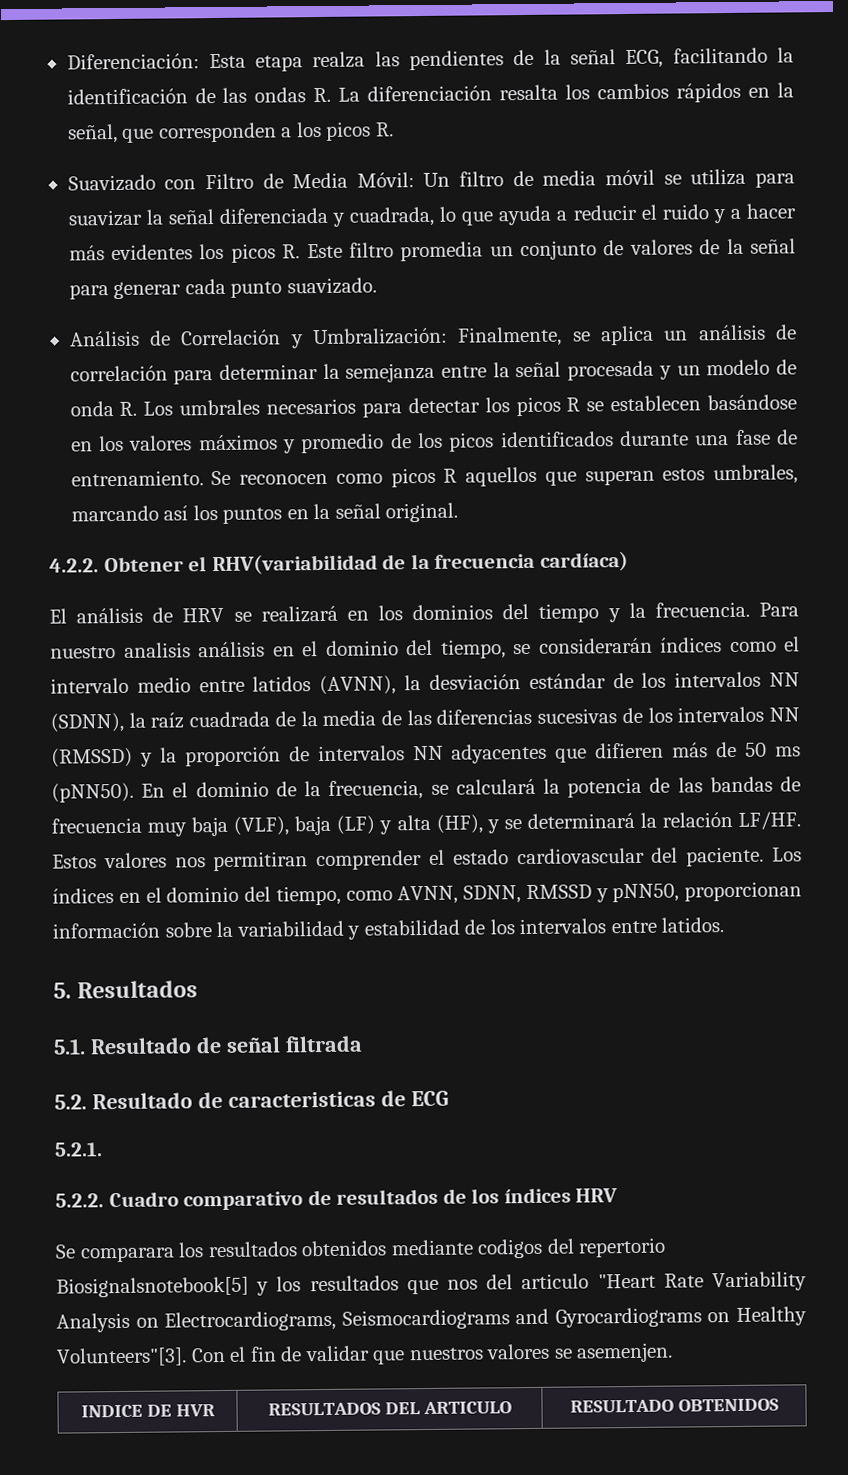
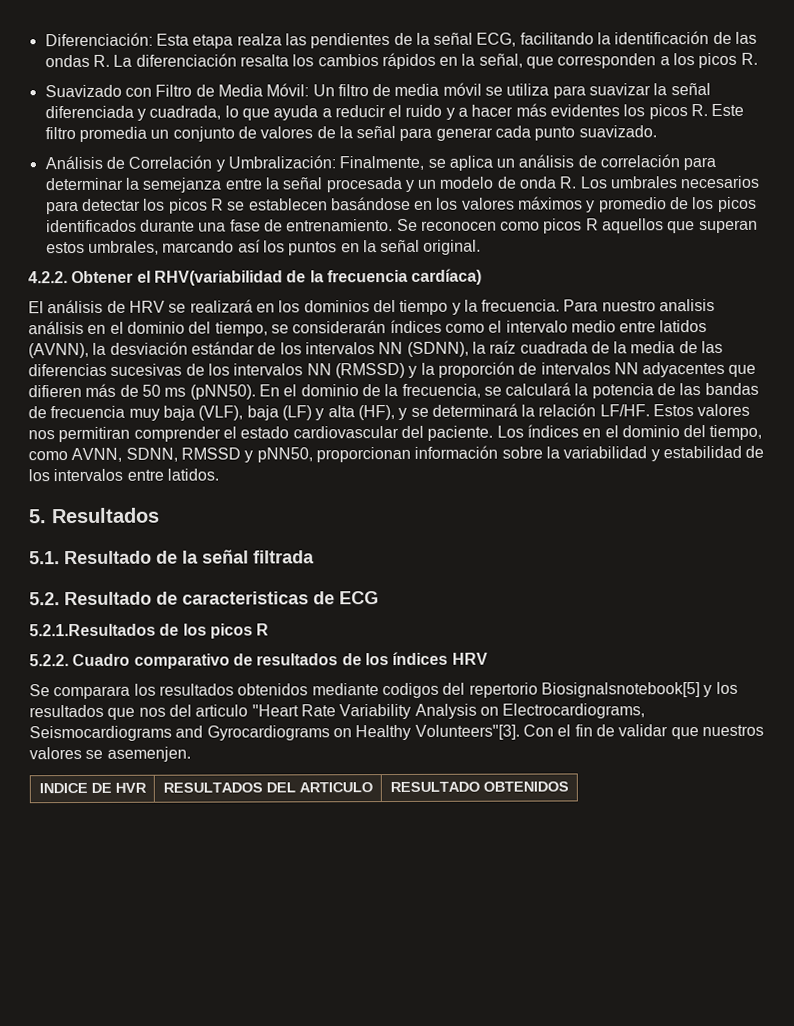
(222, 1045) none -> [182,550,199,564] la
[54,1142,103,1157] 5.2.1. -> [29,623,270,639] 5.2.1.Resultados de los picos R

